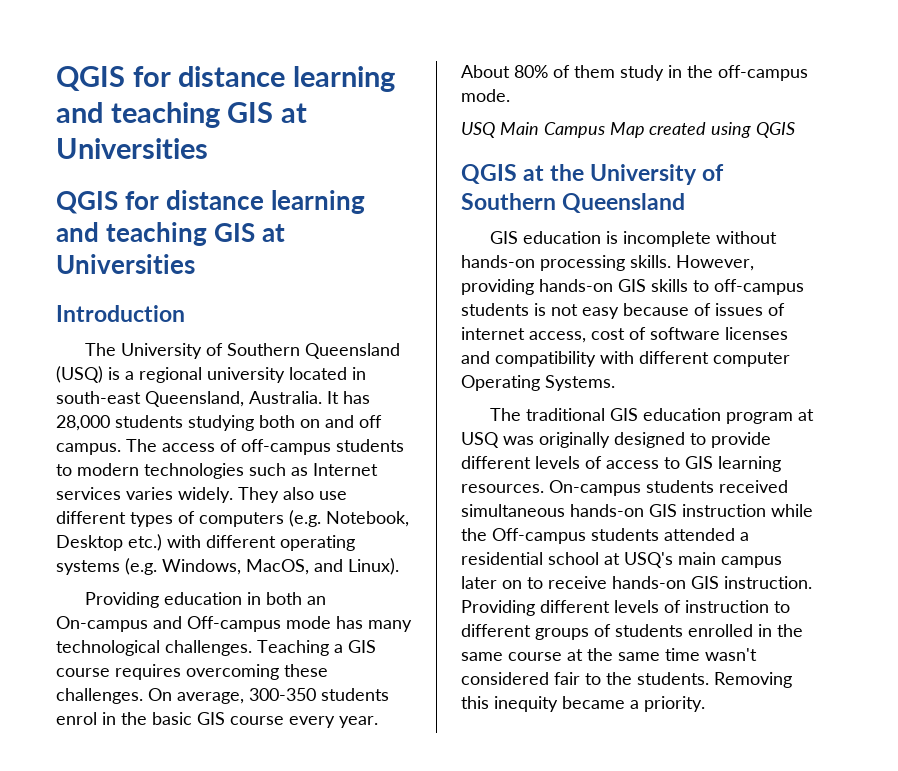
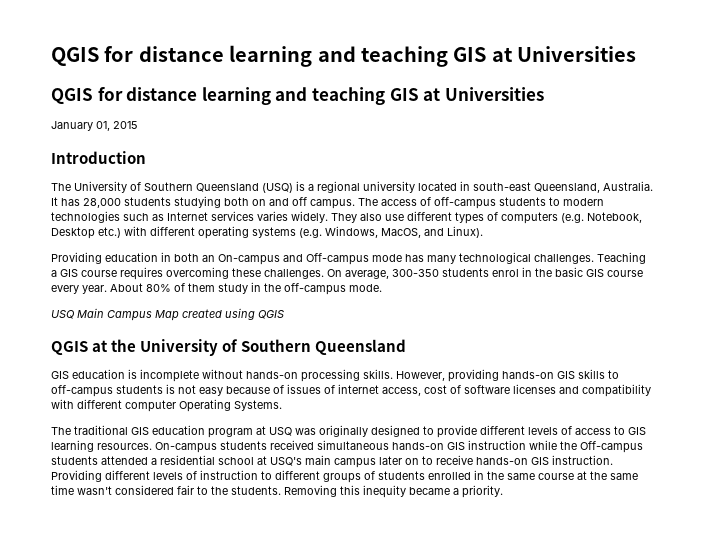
(195, 264) none -> [51,121,138,131] // January 01, 2015

